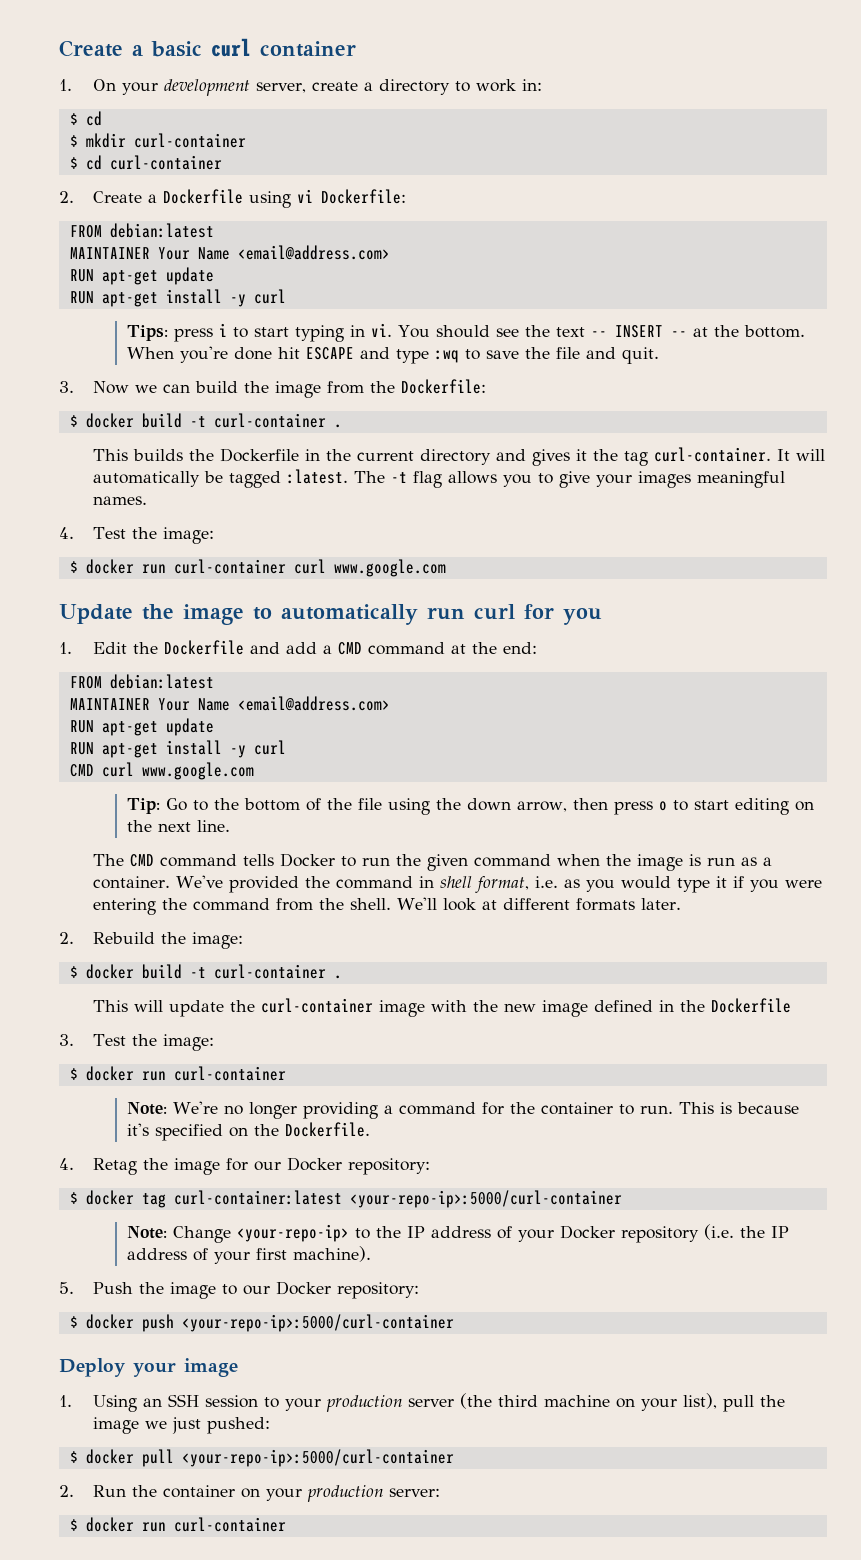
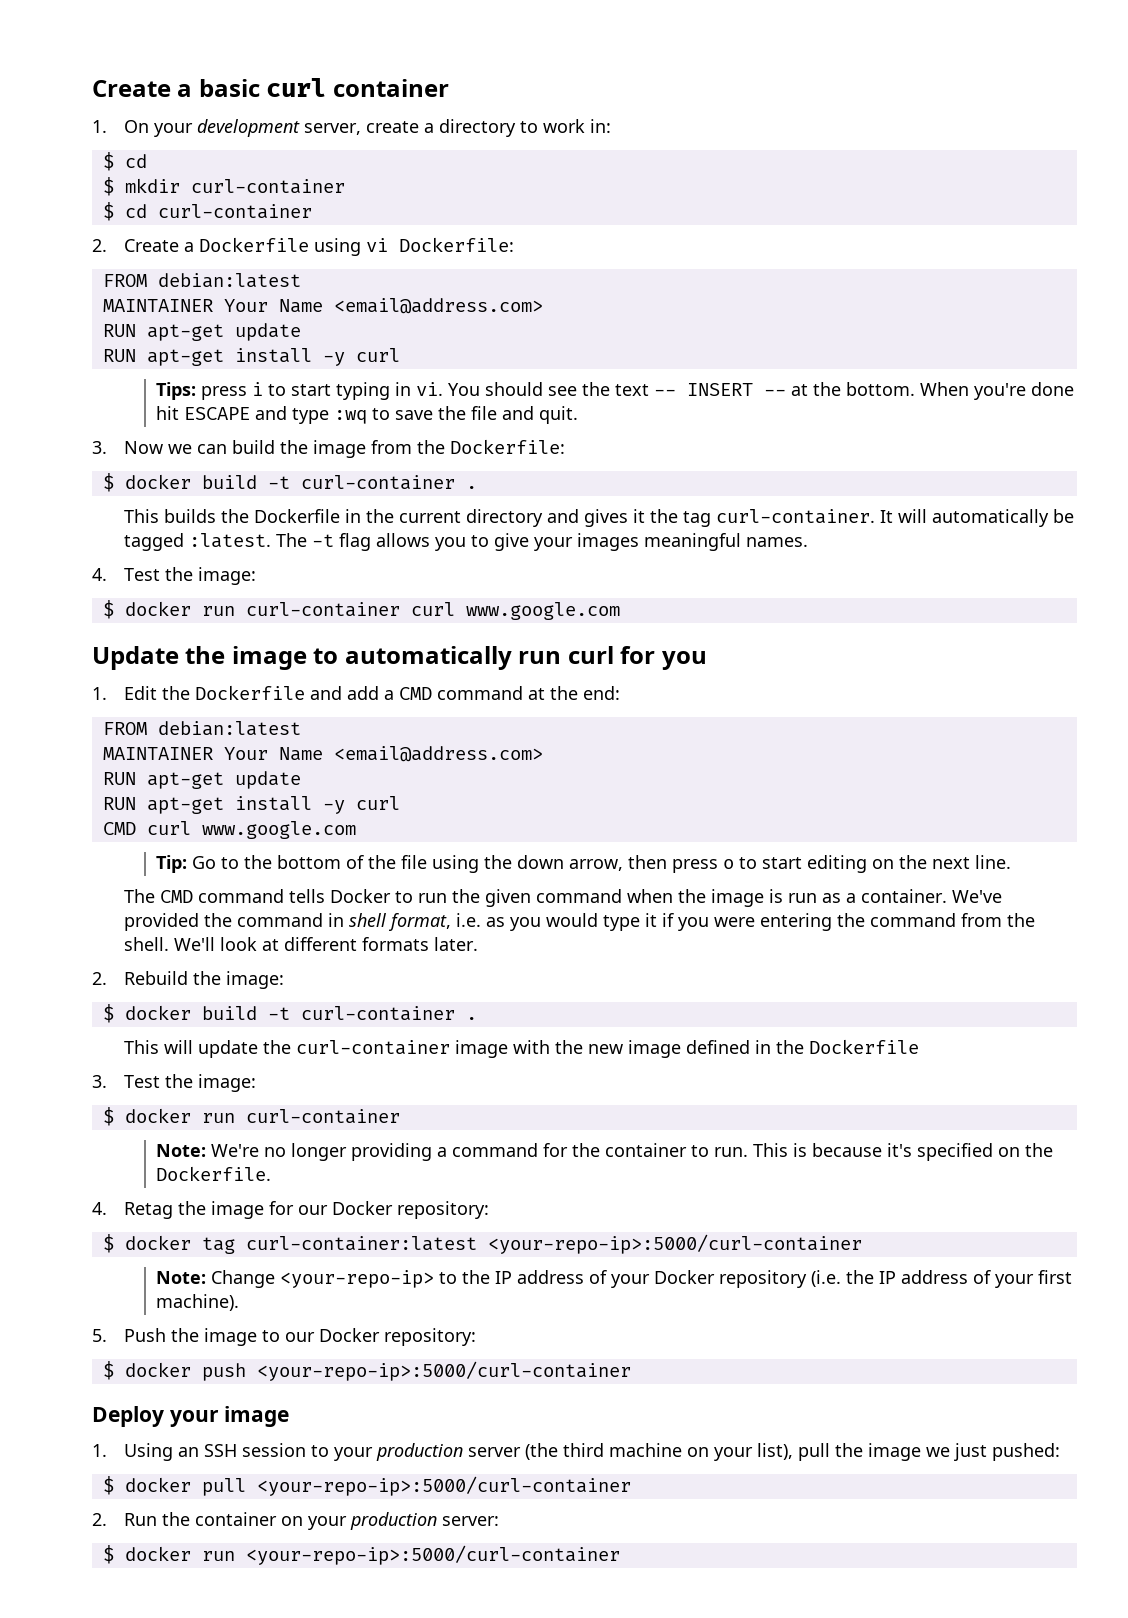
[173,1517,286,1532] curl-container -> [245,1545,620,1565] <your-repo-ip>:5000/curl-container

